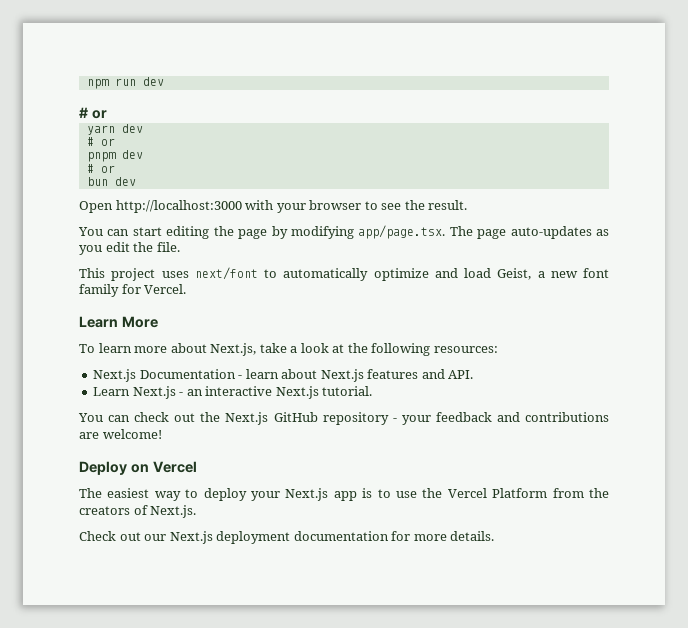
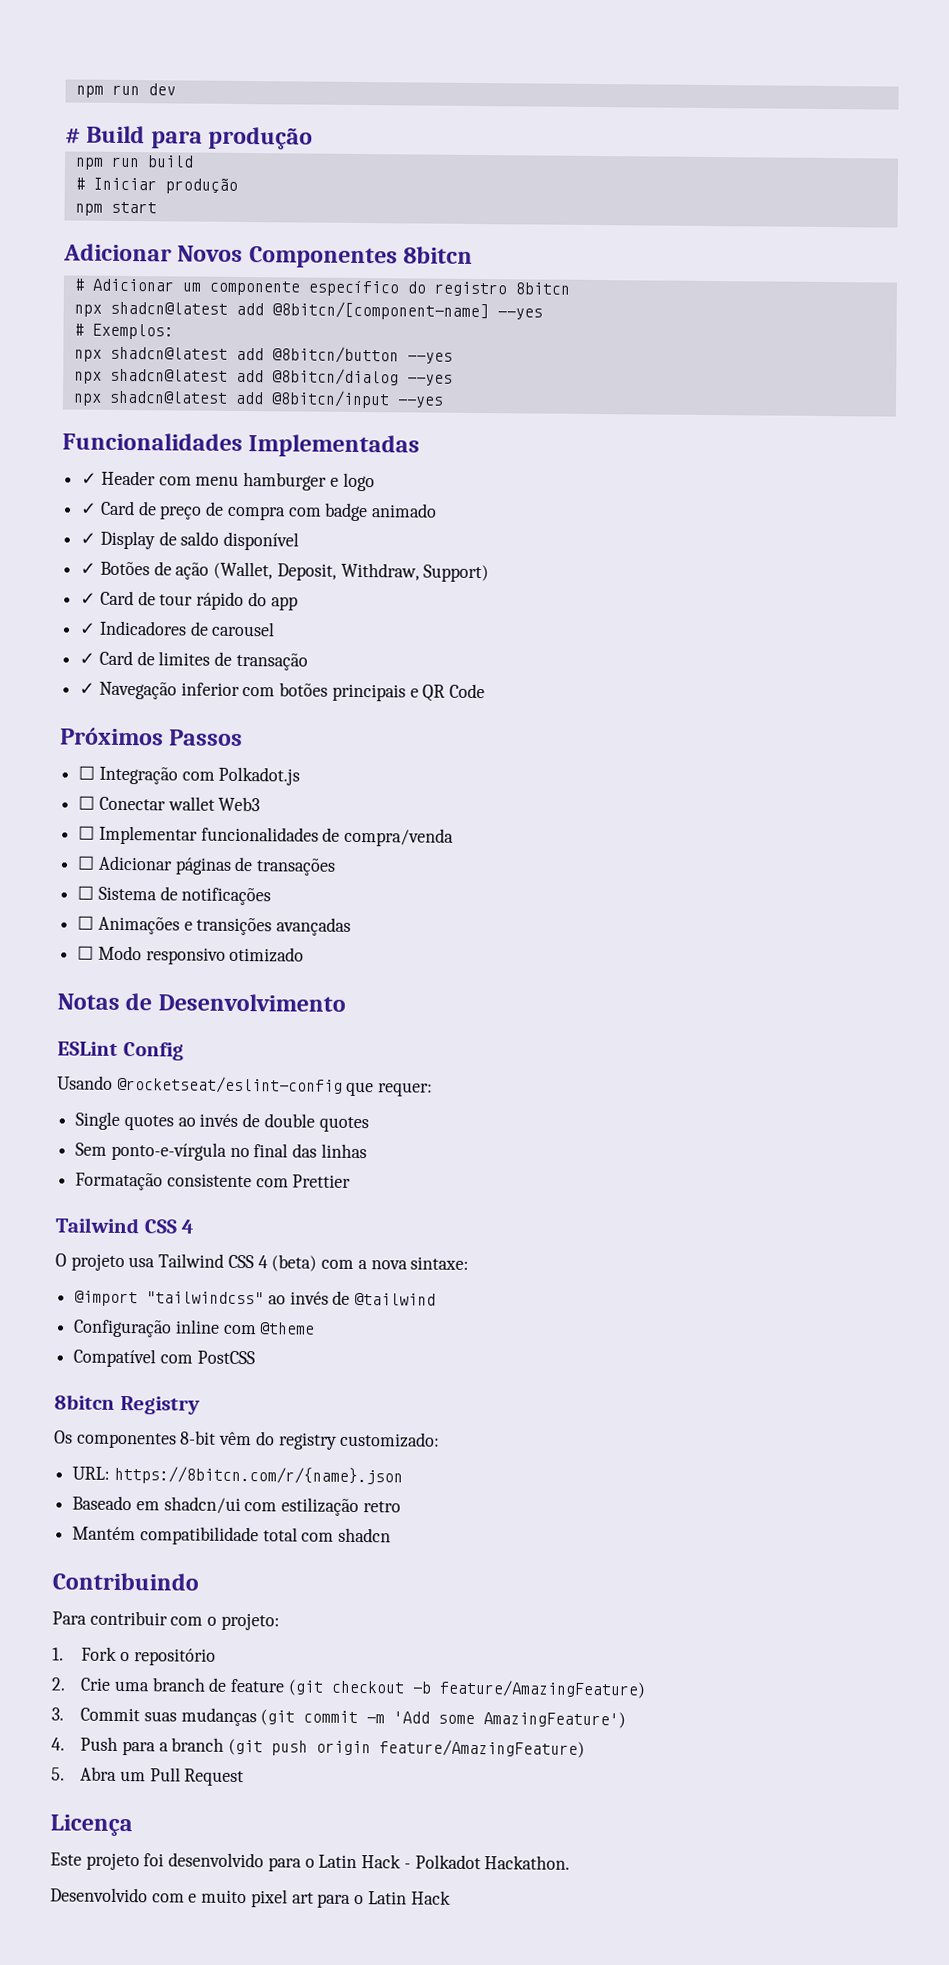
[91,110,107,119] [86,124,143,135] [86,137,115,146] [86,150,143,162] [86,164,115,173] [86,177,136,186] [79,200,468,213] [78,225,609,239] [79,242,180,255] [79,267,609,281] [79,284,187,297] [79,316,158,328] [79,343,498,356] [93,369,474,382] [93,386,373,399] [78,412,609,425] [79,429,162,439] [79,461,197,475] [79,488,609,501] [79,505,197,518] [79,531,495,544] or // yarn dev // # or // pnpm dev // # or // bun dev // Open http://localhost:3000 with your browser to see the result. // You can start editing the page by modifying app/page.tsx. The page auto-updates as you edit the file. // This project uses next/font to automatically optimize and load Geist, a new font family for Vercel. // Learn More // To learn more about Next.js, take a look at the following resources: // Next.js Documentation - learn about Next.js features and API. // Learn Next.js - an interactive Next.js tutorial. // You can check out the Next.js GitHub repository - your feedback and contributions are welcome! // Deploy on Vercel // The easiest way to deploy your Next.js app is to use the Vercel Platform from the creators of Next.js. // Check out our Next.js deployment documentation for more details. -> [86,125,314,150] [74,155,194,170] [74,177,238,194] [74,201,157,216] [63,243,474,269] [73,278,570,297] [73,301,543,321] [73,323,174,340] [73,346,453,364] [73,368,453,386] [72,390,444,409] [62,432,421,458] [81,470,375,492] [80,500,438,522] [80,530,300,551] [80,561,490,583] [80,590,298,611] [79,620,276,637] [79,650,308,671] [79,681,486,702] [60,727,244,747] [78,765,301,786] [78,795,261,812] [78,825,455,847] [77,855,337,876] [77,885,272,906] [77,915,352,936] [77,945,305,965] [57,993,346,1012] [57,1041,184,1061] [57,1075,434,1097] [75,1111,369,1133] [75,1141,367,1161] [75,1172,352,1191] [55,1217,195,1234] [55,1253,470,1272] [74,1290,437,1307] [73,1319,316,1338] [73,1348,255,1368] [54,1394,200,1415] [54,1430,441,1450] [72,1465,403,1486] [72,1495,401,1517] [72,1526,392,1546] [52,1572,199,1591] [52,1610,280,1631] [52,1646,216,1666] [51,1677,646,1699] [51,1707,627,1729] [51,1736,586,1758] [51,1766,245,1787] [50,1814,133,1837] [50,1852,571,1872] [50,1887,451,1908] Build para produção // npm run build // # Iniciar produção // npm start // Adicionar Novos Componentes 8bitcn // # Adicionar um componente específico do registro 8bitcn // npx shadcn@latest add @8bitcn/[component-name] --yes // # Exemplos: // npx shadcn@latest add @8bitcn/button --yes // npx shadcn@latest add @8bitcn/dialog --yes // npx shadcn@latest add @8bitcn/input --yes // Funcionalidades Implementadas // ✓ Header com menu hamburger e logo // ✓ Card de preço de compra com badge animado // ✓ Display de saldo disponível // ✓ Botões de ação (Wallet, Deposit, Withdraw, Support) // ✓ Card de tour rápido do app // ✓ Indicadores de carousel // ✓ Card de limites de transação // ✓ Navegação inferior com botões principais e QR Code // Próximos Passos // ☐ Integração com Polkadot.js // ☐ Conectar wallet Web3 // ☐ Implementar funcionalidades de compra/venda // ☐ Adicionar páginas de transações // ☐ Sistema de notificações // ☐ Animações e transições avançadas // ☐ Modo responsivo otimizado // Notas de Desenvolvimento // ESLint Config // Usando @rocketseat/eslint-config que requer: // Single quotes ao invés de double quotes // Sem ponto-e-vírgula no final das linhas // Formatação consistente com Prettier // Tailwind CSS 4 // O projeto usa Tailwind CSS 4 (beta) com a nova sintaxe: // @import "tailwindcss" ao invés de @tailwind // Configuração inline com @theme // Compatível com PostCSS // 8bitcn Registry // Os componentes 8-bit vêm do registry customizado: // URL: https://8bitcn.com/r/{name}.json // Baseado em shadcn/ui com estilização retro // Mantém compatibilidade total com shadcn // Contribuindo // Para contribuir com o projeto: // 1. Fork o repositório // 2. Crie uma branch de feature (git checkout -b feature/AmazingFeature) // 3. Commit suas mudanças (git commit -m 'Add some AmazingFeature') // 4. Push para a branch (git push origin feature/AmazingFeature) // 5. Abra um Pull Request // Licença // Este projeto foi desenvolvido para o Latin Hack - Polkadot Hackathon. // Desenvolvido com e muito pixel art para o Latin Hack

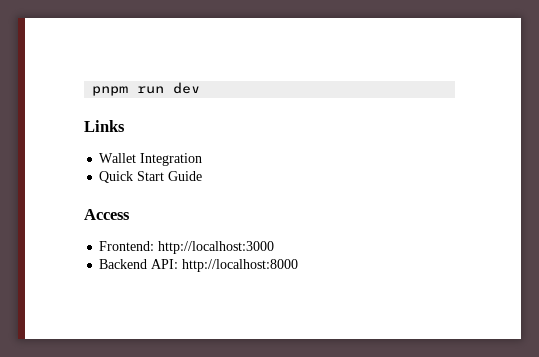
[75,85,104,98] npm -> [92,86,129,96] pnpm
[65,125,314,150] [74,155,194,170] [74,177,238,194] [74,201,157,216] [63,243,474,269] [73,278,570,297] [73,301,543,321] [73,323,174,340] [73,346,453,364] [73,368,453,386] [72,390,444,409] [62,432,421,458] [81,470,375,492] [80,500,438,522] [80,530,300,551] [80,561,490,583] [80,590,298,611] [79,620,276,637] [79,650,308,671] [79,681,486,702] [60,727,244,747] [78,765,301,786] [78,795,261,812] [78,825,455,847] [77,855,337,876] [77,885,272,906] [77,915,352,936] [77,945,305,965] [57,993,346,1012] [57,1041,184,1061] [57,1075,434,1097] [75,1111,369,1133] [75,1141,367,1161] [75,1172,352,1191] [55,1217,195,1234] [55,1253,470,1272] [74,1290,437,1307] [73,1319,316,1338] [73,1348,255,1368] [54,1394,200,1415] [54,1430,441,1450] [72,1465,403,1486] [72,1495,401,1517] [72,1526,392,1546] [52,1572,199,1591] [52,1610,280,1631] [52,1646,216,1666] [51,1677,646,1699] [51,1707,627,1729] [51,1736,586,1758] [51,1766,245,1787] [50,1814,133,1837] [50,1852,571,1872] [50,1887,451,1908] # Build para produção // npm run build // # Iniciar produção // npm start // Adicionar Novos Componentes 8bitcn // # Adicionar um componente específico do registro 8bitcn // npx shadcn@latest add @8bitcn/[component-name] --yes // # Exemplos: // npx shadcn@latest add @8bitcn/button --yes // npx shadcn@latest add @8bitcn/dialog --yes // npx shadcn@latest add @8bitcn/input --yes // Funcionalidades Implementadas // ✓ Header com menu hamburger e logo // ✓ Card de preço de compra com badge animado // ✓ Display de saldo disponível // ✓ Botões de ação (Wallet, Deposit, Withdraw, Support) // ✓ Card de tour rápido do app // ✓ Indicadores de carousel // ✓ Card de limites de transação // ✓ Navegação inferior com botões principais e QR Code // Próximos Passos // ☐ Integração com Polkadot.js // ☐ Conectar wallet Web3 // ☐ Implementar funcionalidades de compra/venda // ☐ Adicionar páginas de transações // ☐ Sistema de notificações // ☐ Animações e transições avançadas // ☐ Modo responsivo otimizado // Notas de Desenvolvimento // ESLint Config // Usando @rocketseat/eslint-config que requer: // Single quotes ao invés de double quotes // Sem ponto-e-vírgula no final das linhas // Formatação consistente com Prettier // Tailwind CSS 4 // O projeto usa Tailwind CSS 4 (beta) com a nova sintaxe: // @import "tailwindcss" ao invés de @tailwind // Configuração inline com @theme // Compatível com PostCSS // 8bitcn Registry // Os componentes 8-bit vêm do registry customizado: // URL: https://8bitcn.com/r/{name}.json // Baseado em shadcn/ui com estilização retro // Mantém compatibilidade total com shadcn // Contribuindo // Para contribuir com o projeto: // 1. Fork o repositório // 2. Crie uma branch de feature (git checkout -b feature/AmazingFeature) // 3. Commit suas mudanças (git commit -m 'Add some AmazingFeature') // 4. Push para a branch (git push origin feature/AmazingFeature) // 5. Abra um Pull Request // Licença // Este projeto foi desenvolvido para o Latin Hack - Polkadot Hackathon. // Desenvolvido com e muito pixel art para o Latin Hack -> [84,120,125,132] [99,153,203,166] [99,171,203,183] [84,209,130,220] [99,241,275,254] [99,259,299,272] Links // Wallet Integration // Quick Start Guide // Access // Frontend: http://localhost:3000 // Backend API: http://localhost:8000

